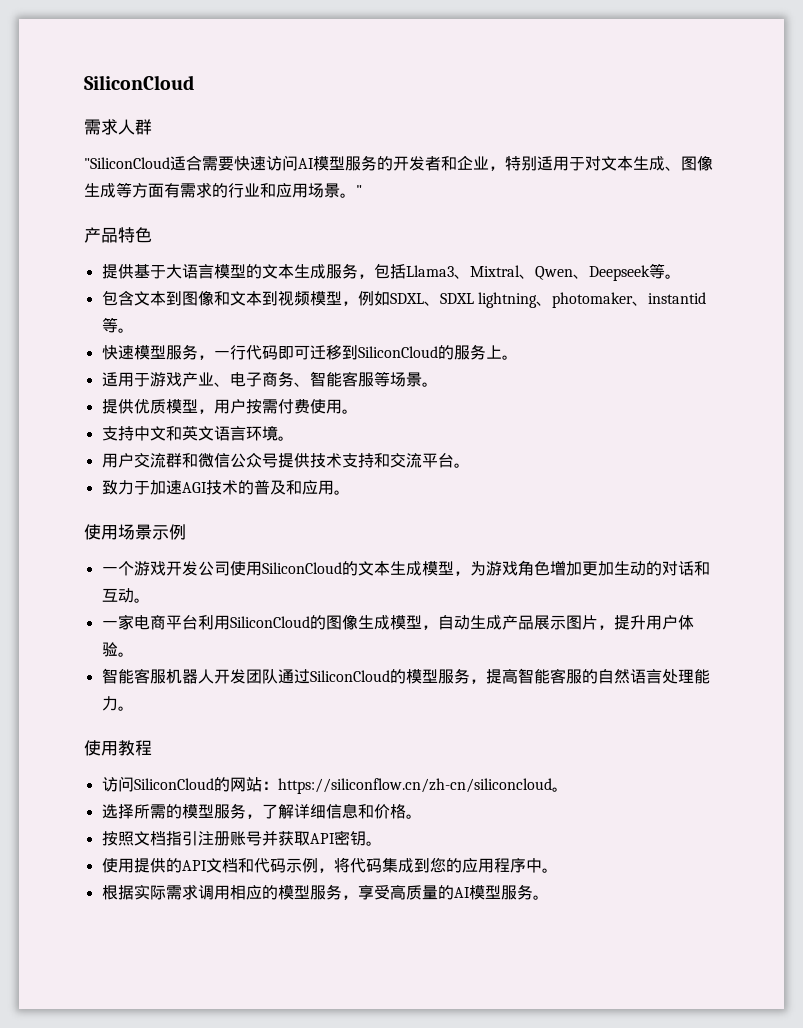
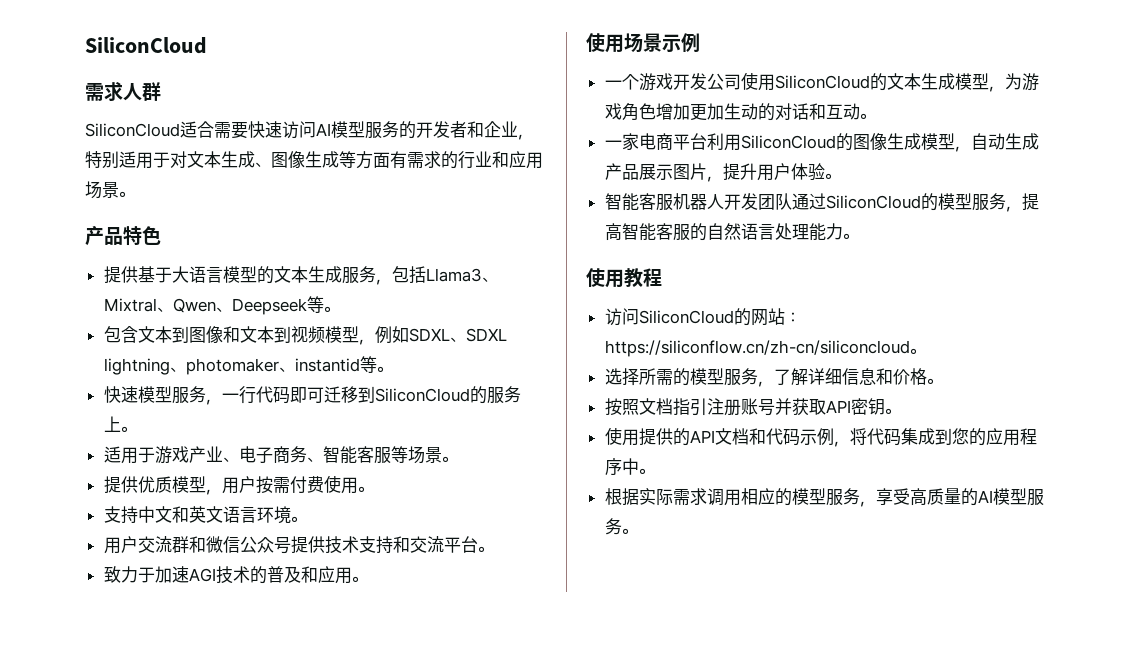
[84,157,170,169] "SiliconCloud -> [85,123,180,137] SiliconCloud
[356,185,362,196] " -> (135, 194) none

